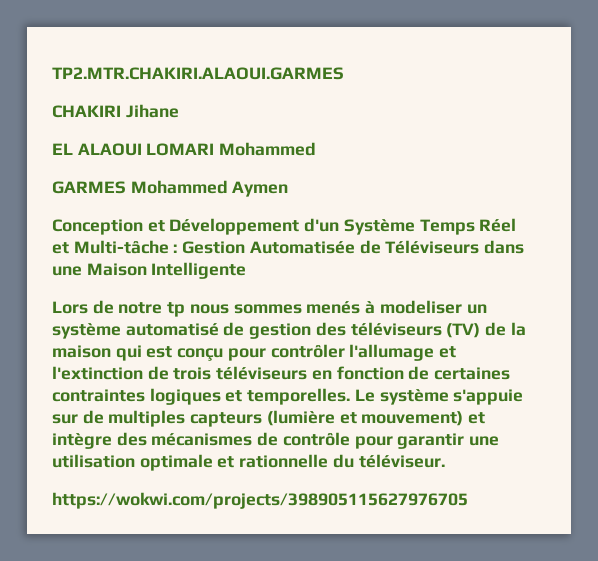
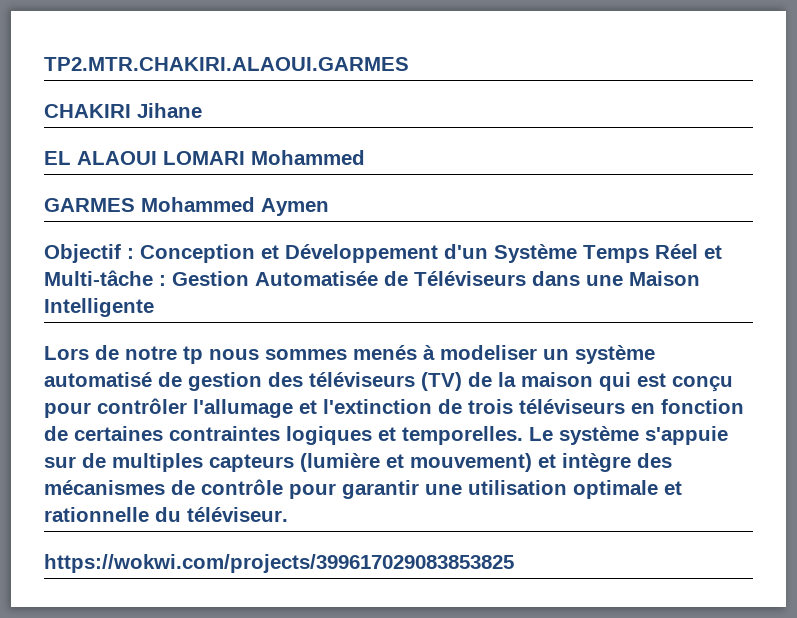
(289, 189) none -> [44,244,134,263] Objectif :
[52,492,468,509] https://wokwi.com/projects/398905115627976705 -> [44,554,514,573] https://wokwi.com/projects/399617029083853825

